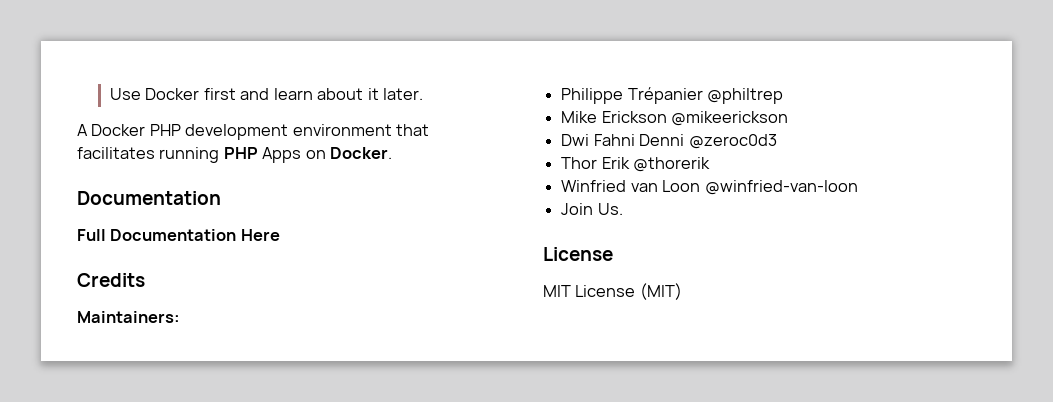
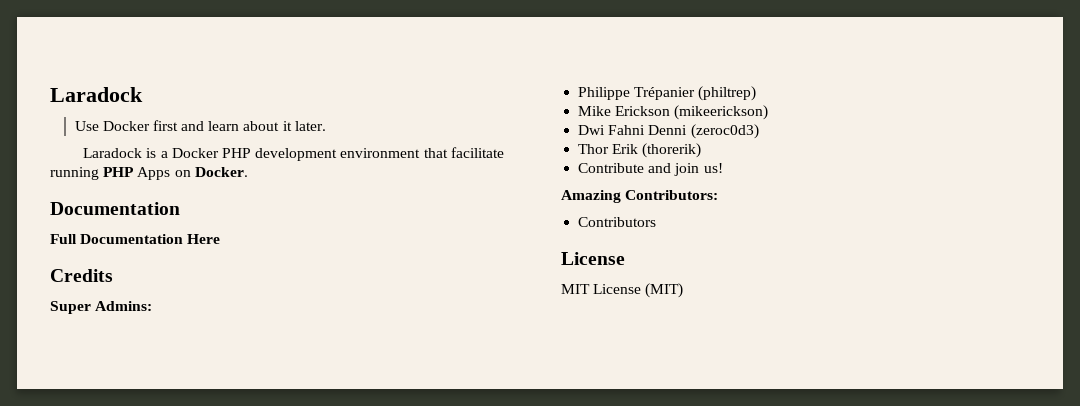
(109, 94) none -> [50,87,143,102] Laradock //
[77,124,88,136] A -> [83,148,168,158] Laradock is a
[77,147,155,159] facilitates -> [450,147,504,158] facilitate
[77,311,180,323] Maintainers: -> [50,301,153,314] Super Admins:
[707,88,784,104] @philtrep -> [698,86,757,101] (philtrep)
[671,111,789,126] @mikeerickson -> [674,105,769,120] (mikeerickson)
[688,134,777,149] @zeroc0d3 -> [690,124,759,139] (zeroc0d3)
[633,157,711,172] [561,180,858,195] [561,203,623,215] @thorerik // Winfried van Loon @winfried-van-loon // Join Us. -> [642,143,702,158] [578,163,723,176] [561,190,719,203] [578,217,657,227] (thorerik) // Contribute and join us! // Amazing Contributors: // Contributors

